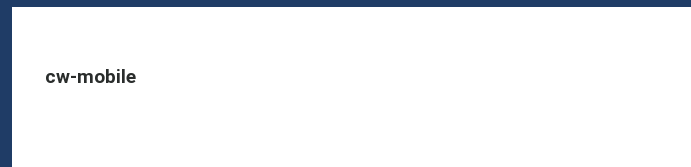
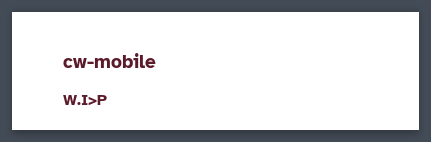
(136, 76) none -> [63,95,107,106] // W.I>P

